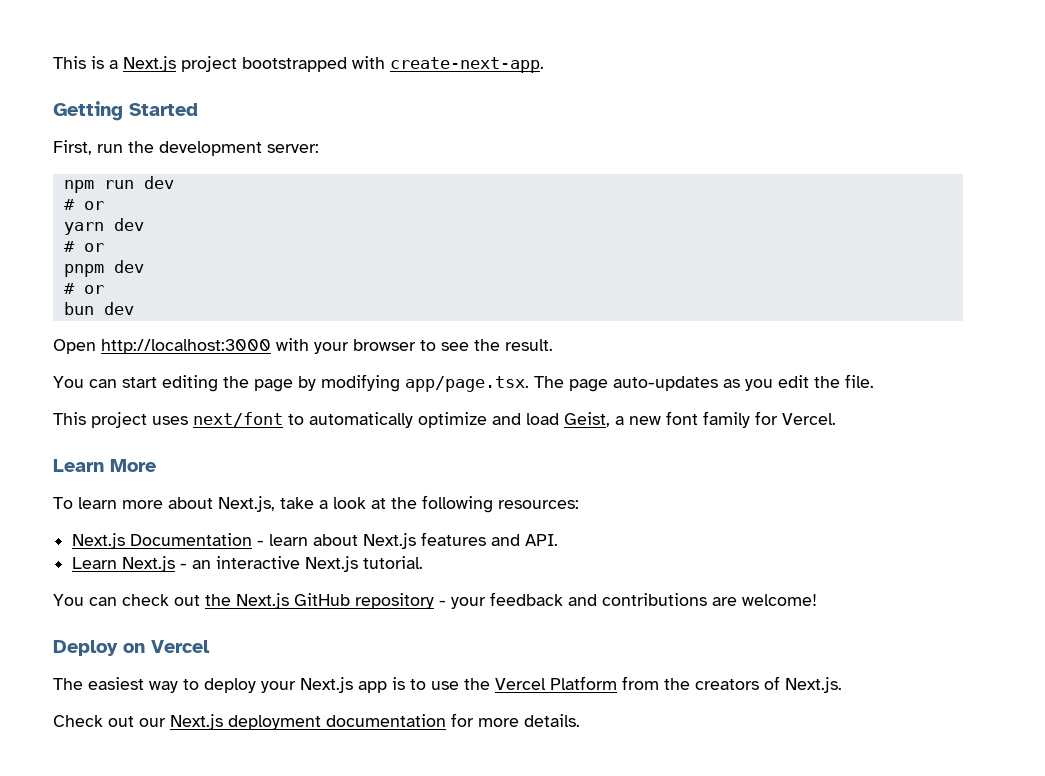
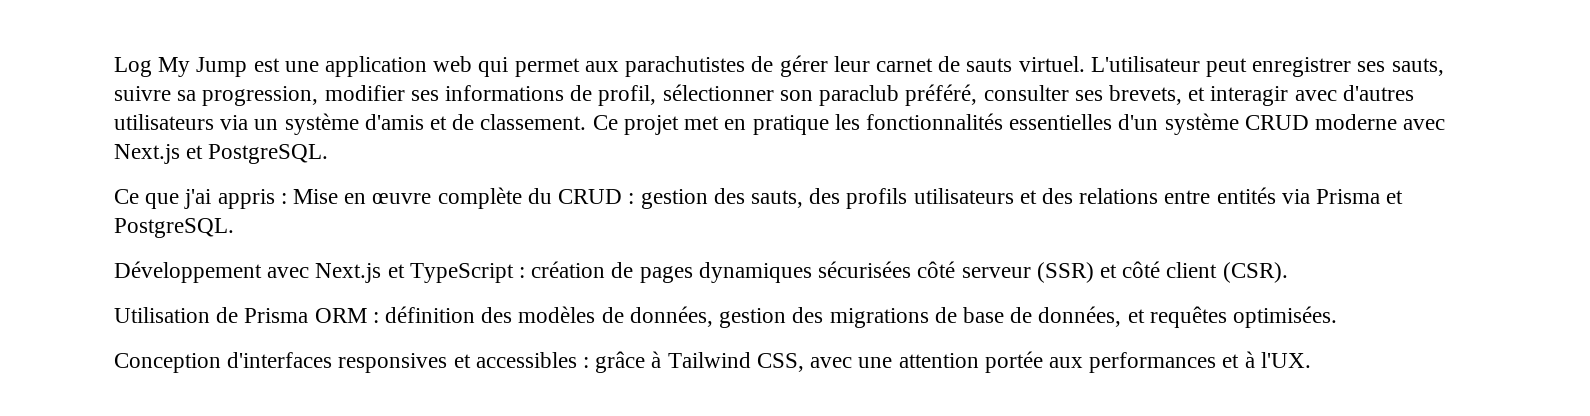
[53,56,544,73] [53,101,198,121] [53,140,319,156] [63,176,174,193] [63,199,104,210] [63,218,144,235] [63,241,104,252] [63,260,144,277] [63,283,104,294] [63,302,134,315] [53,338,553,354] [53,374,874,392] [53,411,836,428] [53,459,156,472] [53,495,579,513] [72,532,559,549] [72,556,424,572] [53,592,817,609] [53,640,210,656] [53,676,842,693] [53,713,580,730] This is a Next.js project bootstrapped with create-next-app. // Getting Started // First, run the development server: // npm run dev // # or // yarn dev // # or // pnpm dev // # or // bun dev // Open http://localhost:3000 with your browser to see the result. // You can start editing the page by modifying app/page.tsx. The page auto-updates as you edit the file. // This project uses next/font to automatically optimize and load Geist, a new font family for Vercel. // Learn More // To learn more about Next.js, take a look at the following resources: // Next.js Documentation - learn about Next.js features and API. // Learn Next.js - an interactive Next.js tutorial. // You can check out the Next.js GitHub repository - your feedback and contributions are welcome! // Deploy on Vercel // The easiest way to deploy your Next.js app is to use the Vercel Platform from the creators of Next.js. // Check out our Next.js deployment documentation for more details. -> [114,55,1444,77] [114,84,1414,106] [114,113,1446,135] [114,144,329,164] [114,187,1404,209] [114,218,234,238] [114,261,1288,283] [114,306,1337,328] [114,351,1311,373] Log My Jump est une application web qui permet aux parachutistes de gérer leur carnet de sauts virtuel. L'utilisateur peut enregistrer ses sauts, suivre sa progression, modifier ses informations de profil, sélectionner son paraclub préféré, consulter ses brevets, et interagir avec d'autres utilisateurs via un système d'amis et de classement. Ce projet met en pratique les fonctionnalités essentielles d'un système CRUD moderne avec Next.js et PostgreSQL. // Ce que j'ai appris : Mise en œuvre complète du CRUD : gestion des sauts, des profils utilisateurs et des relations entre entités via Prisma et PostgreSQL. // Développement avec Next.js et TypeScript : création de pages dynamiques sécurisées côté serveur (SSR) et côté client (CSR). // Utilisation de Prisma ORM : définition des modèles de données, gestion des migrations de base de données, et requêtes optimisées. // Conception d'interfaces responsives et accessibles : grâce à Tailwind CSS, avec une attention portée aux performances et à l'UX.

